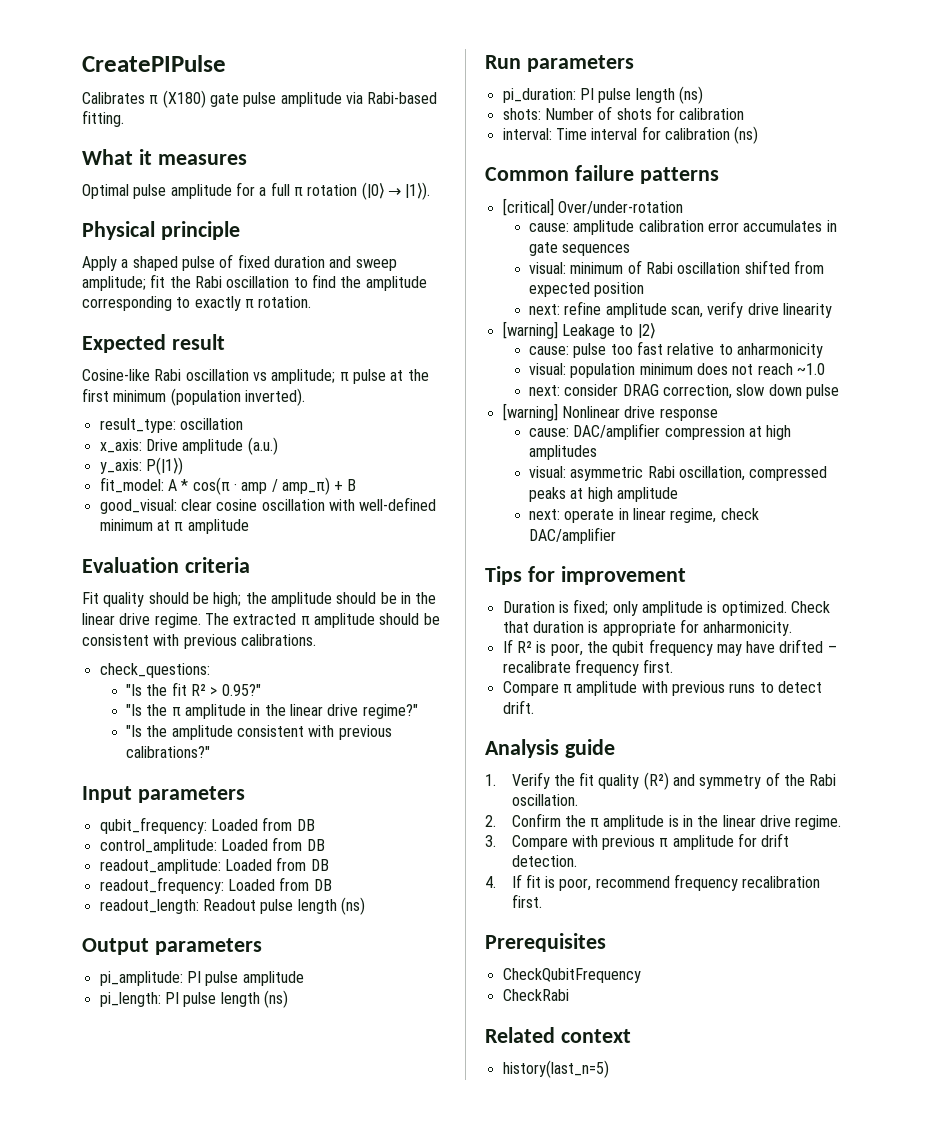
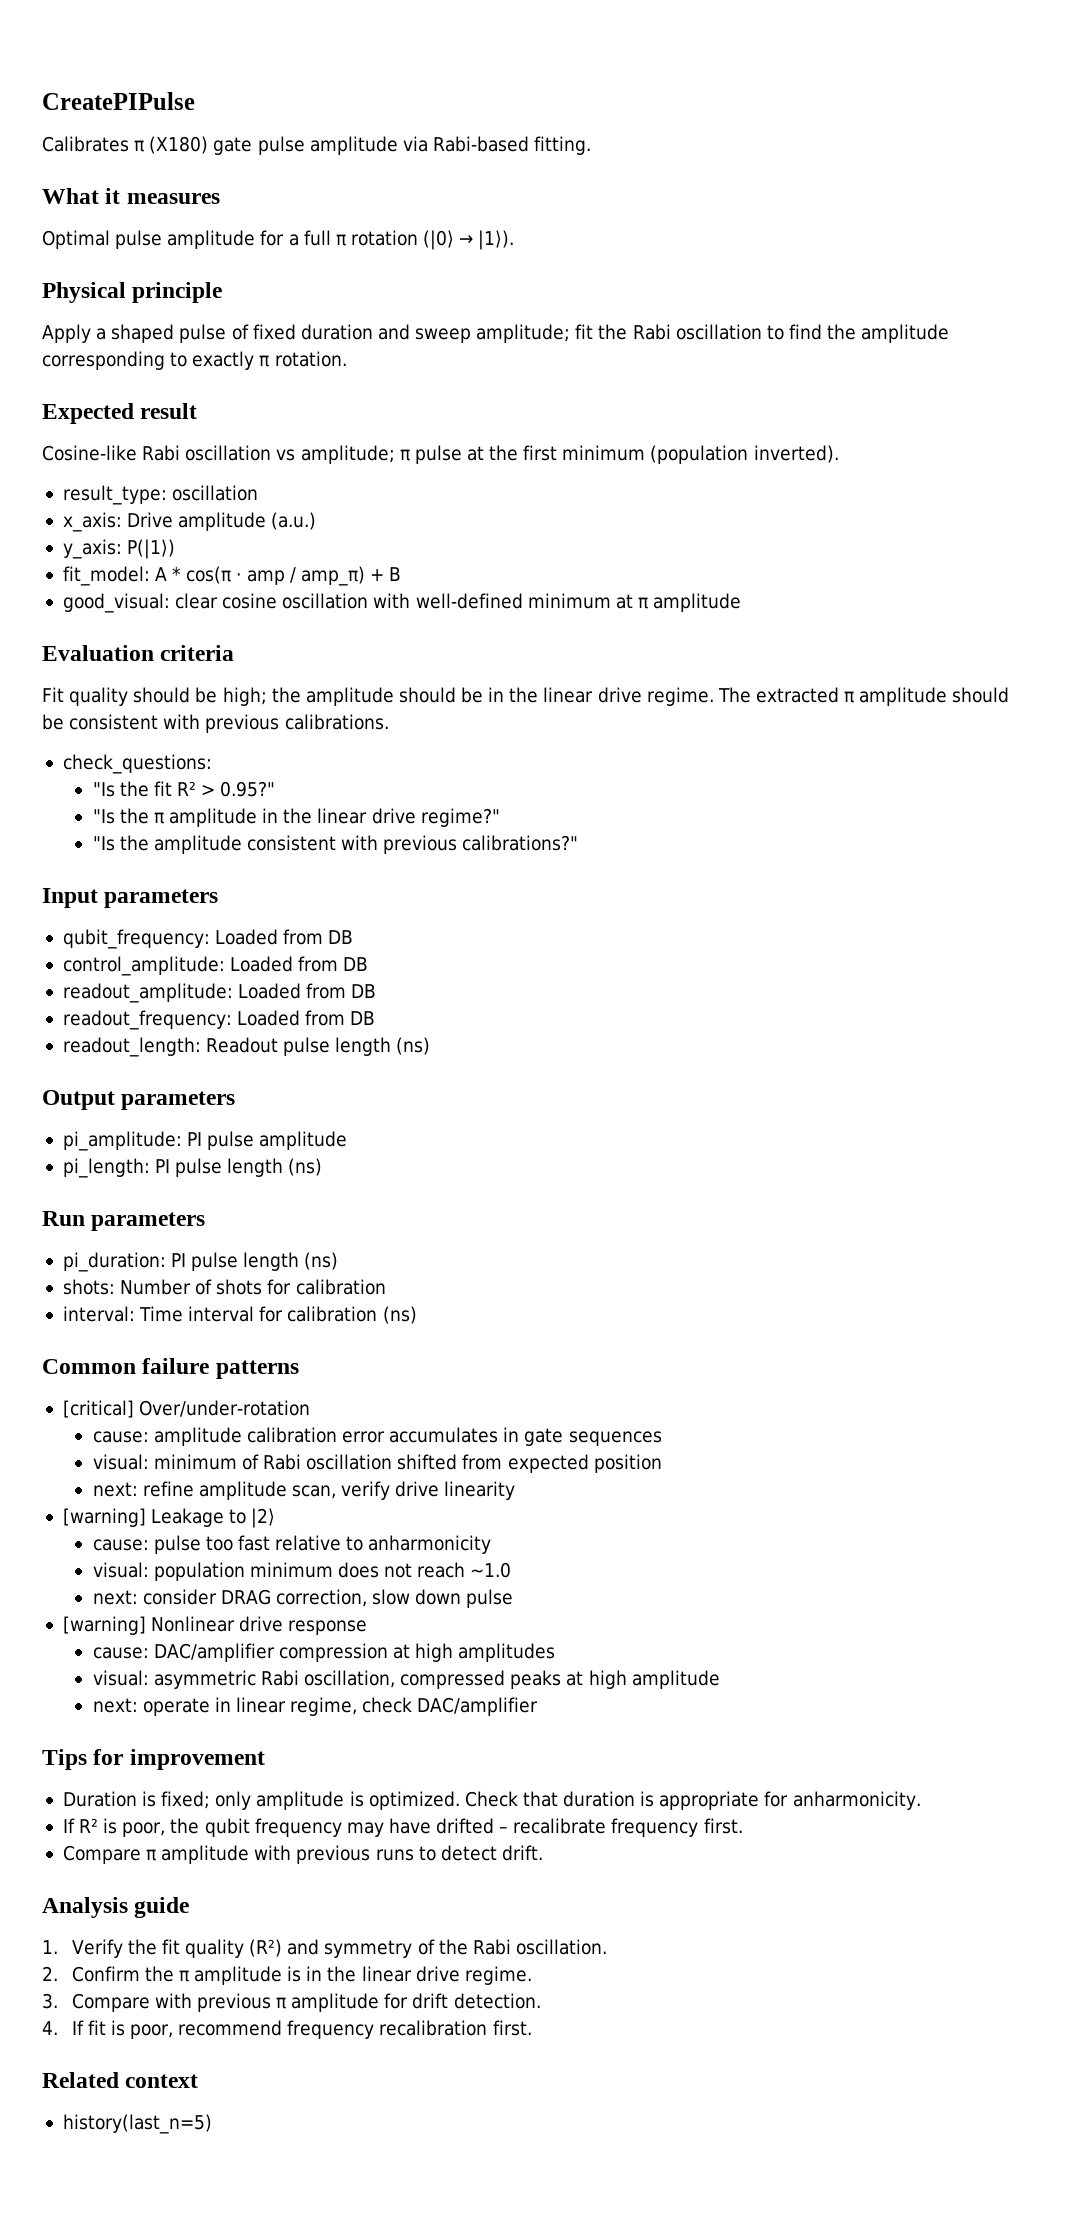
[485,933,606,952] [502,968,641,983] [502,989,569,1001] // Prerequisites // CheckQubitFrequency // CheckRabi -> (532, 2028) none

